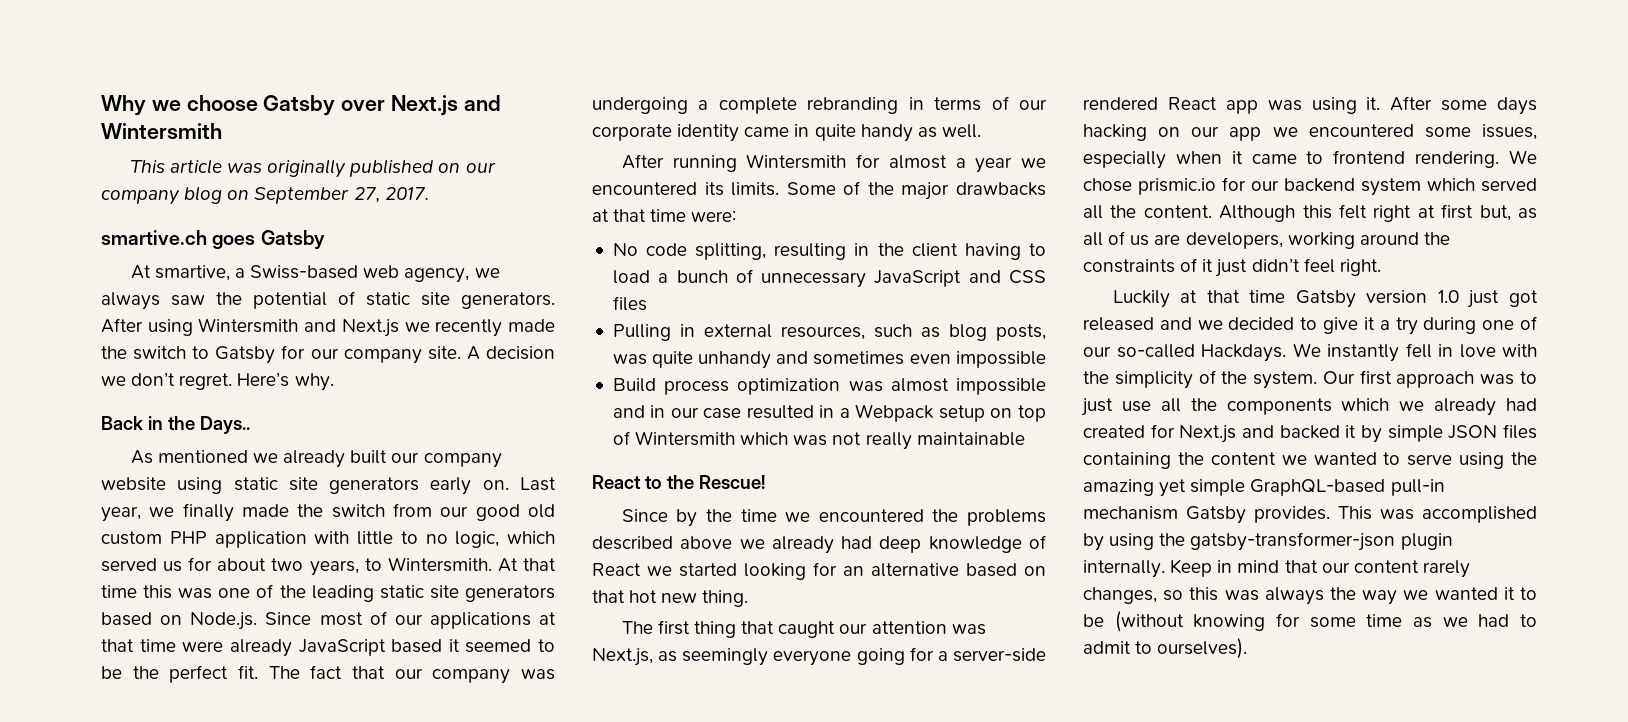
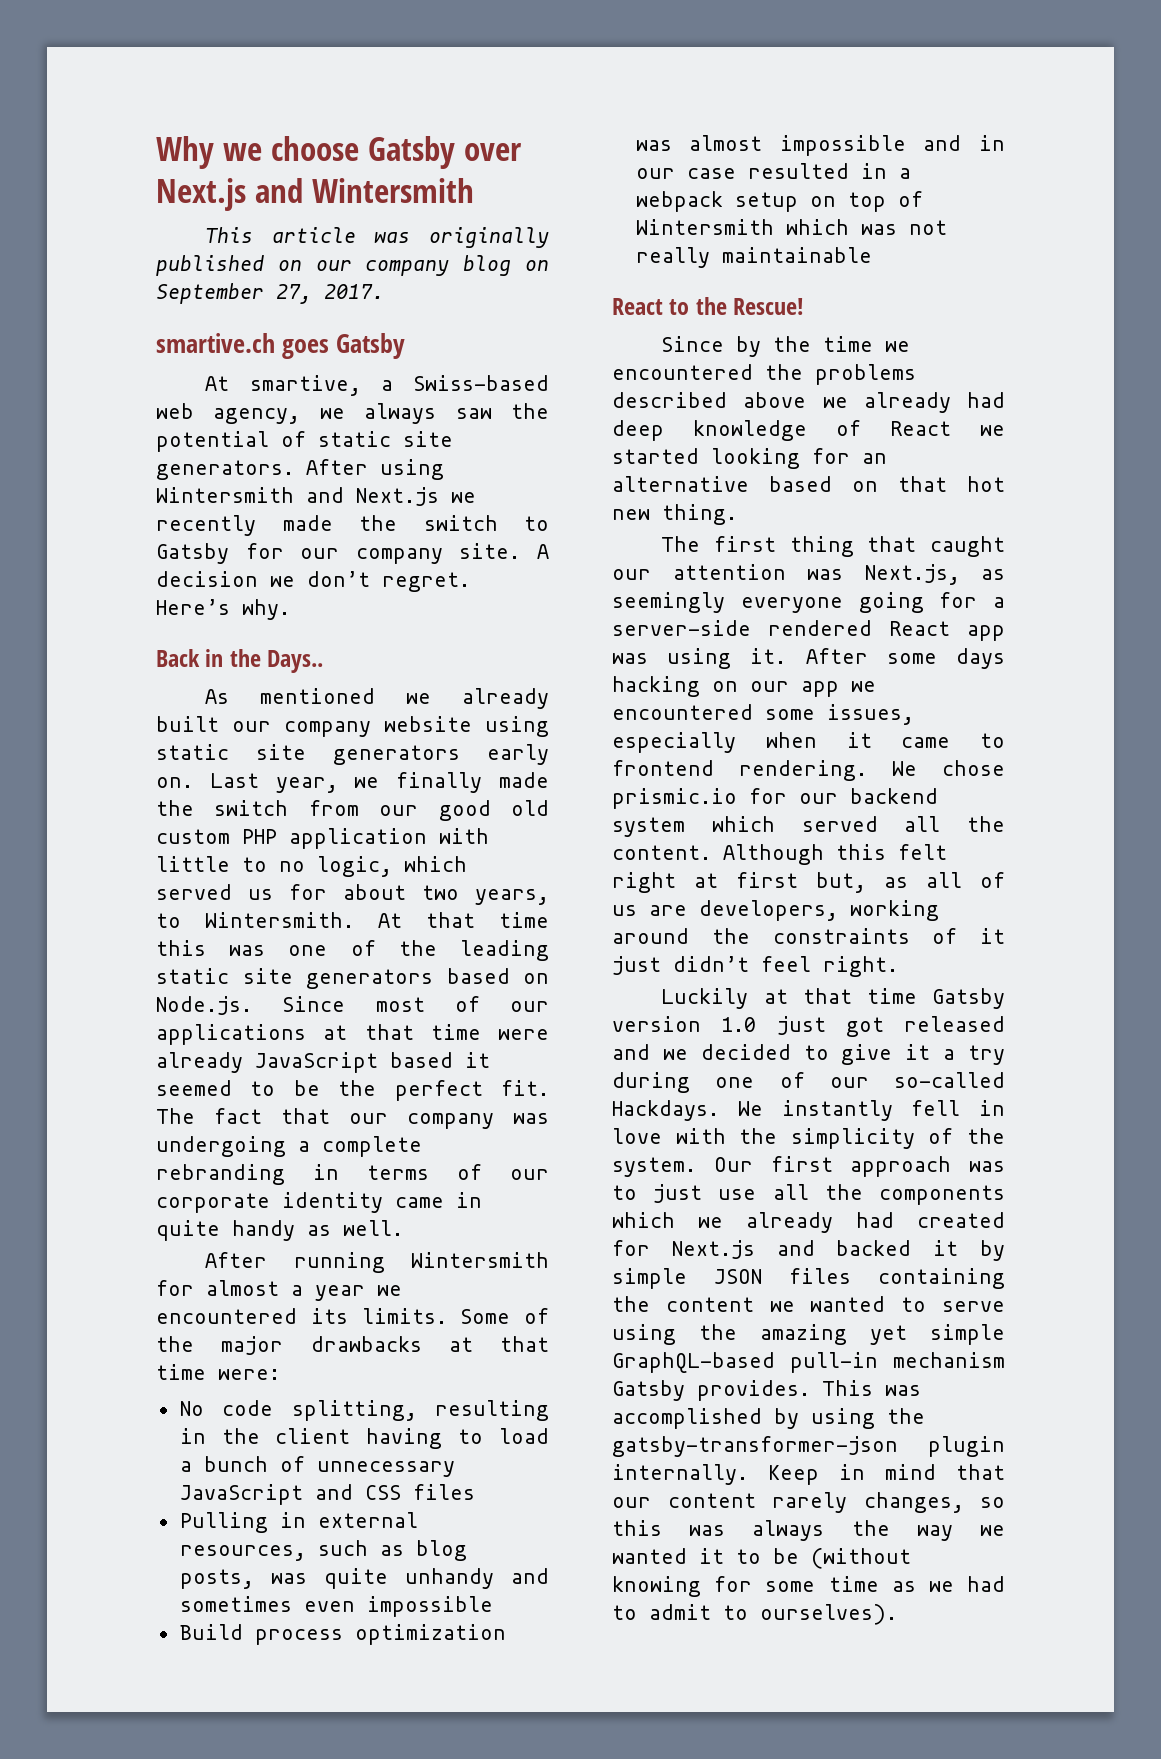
[855,404,935,422] Webpack -> [635,191,723,212] webpack

